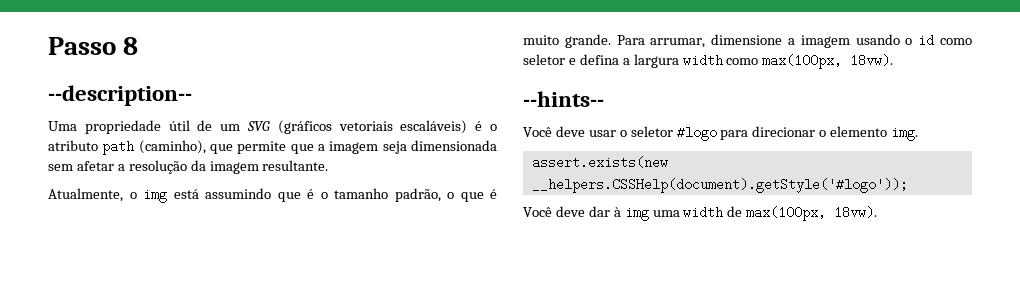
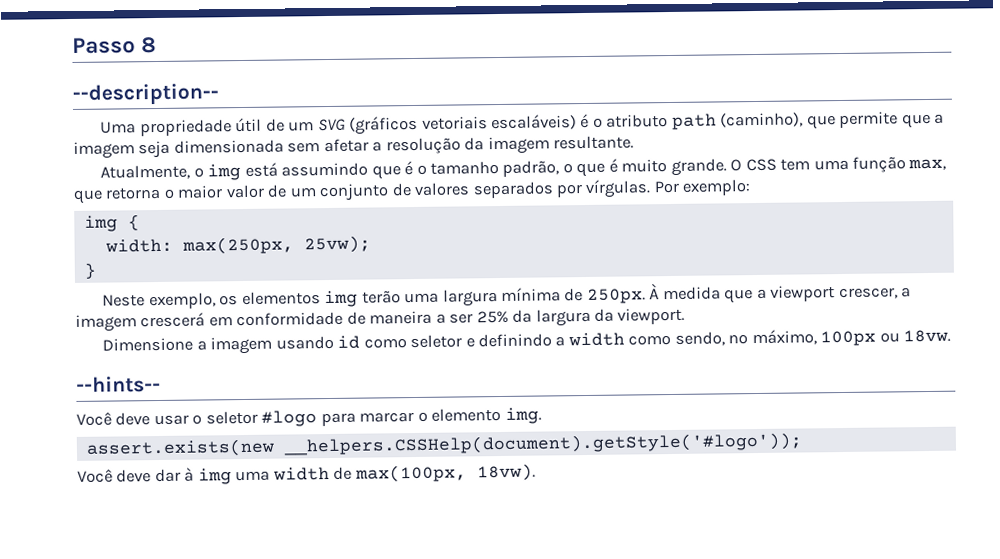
[616,34,783,48] Para arrumar, dimensione -> [730,156,947,173] [73,179,752,204] [83,214,140,232] [104,235,371,255] [83,262,96,279] [102,283,912,310] [75,307,686,332] [102,337,194,352] O CSS tem uma função max, que retorna o maior valor de um conjunto de valores separados por vírgulas. Por exemplo: // img { // width: max(250px, 25vw); // } // Neste exemplo, os elementos img terão uma largura mínima de 250px. À medida que a viewport crescer, a imagem crescerá em conformidade de maneira a ser 25% da largura da viewport. // Dimensione
[905,38,913,45] o -> (334, 342) none
[579,54,894,69] defina a largura width como max(100px, 18vw). -> [477,329,952,348] definindo a width como sendo, no máximo, 100px ou 18vw.
[752,126,816,137] direcionar -> [359,412,415,423] marcar

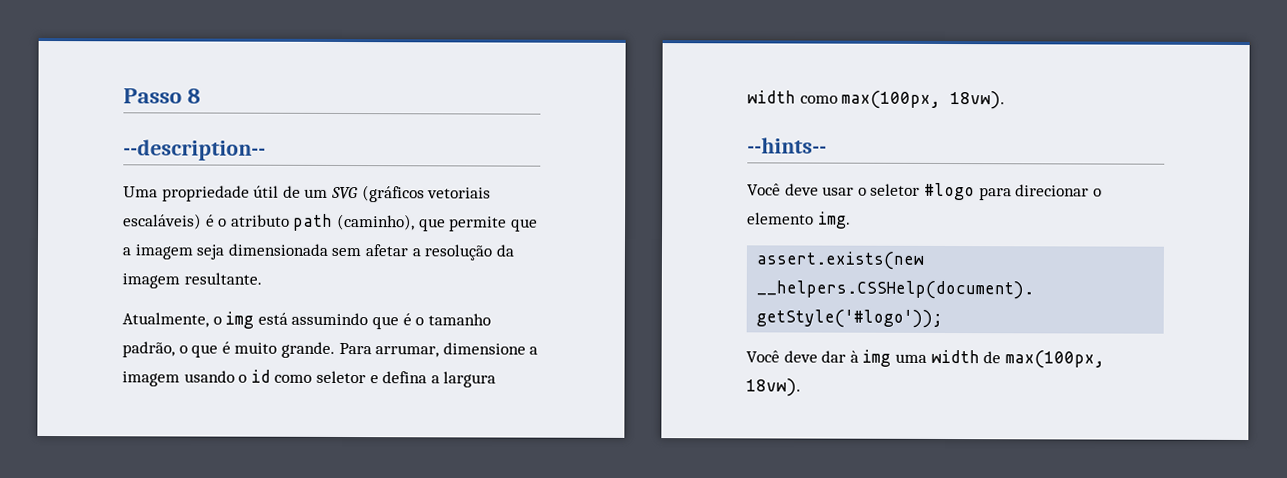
[730,156,947,173] [73,179,752,204] [83,214,140,232] [104,235,371,255] [83,262,96,279] [102,283,912,310] [75,307,686,332] [102,337,194,352] O CSS tem uma função max, que retorna o maior valor de um conjunto de valores separados por vírgulas. Por exemplo: // img { // width: max(250px, 25vw); // } // Neste exemplo, os elementos img terão uma largura mínima de 250px. À medida que a viewport crescer, a imagem crescerá em conformidade de maneira a ser 25% da largura da viewport. // Dimensione -> [338,342,526,358] Para arrumar, dimensione
(334, 342) none -> [238,374,248,383] o
[477,329,952,348] definindo a width como sendo, no máximo, 100px ou 18vw. -> [382,371,497,388] [747,90,1006,110] defina a largura width como max(100px, 18vw).
[359,412,415,423] marcar -> [1015,184,1090,197] direcionar

